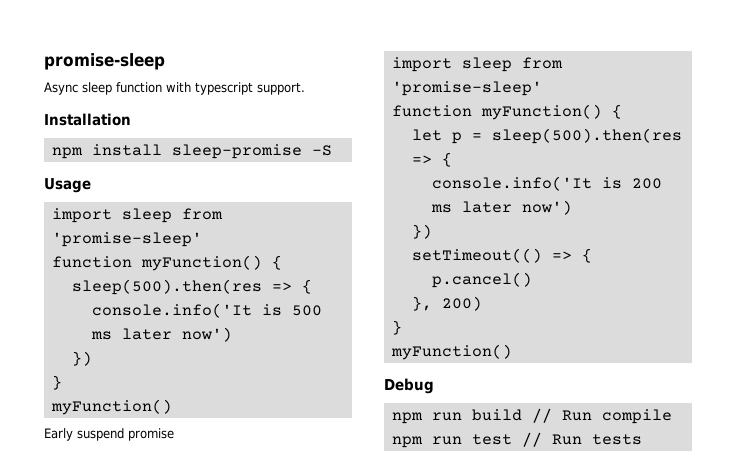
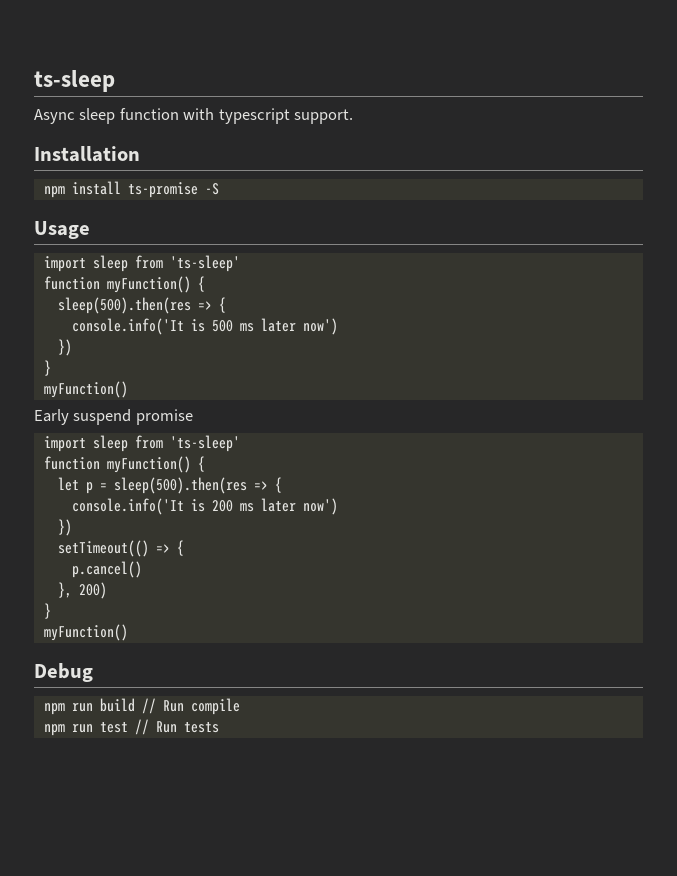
[44,53,165,70] promise-sleep -> [34,70,115,92] ts-sleep
[171,144,302,159] sleep-promise -> [127,182,198,198] ts-promise
[51,232,202,247] 'promise-sleep' -> [169,255,240,272] 'ts-sleep'
[391,81,542,96] 'promise-sleep' -> [169,435,240,452] 'ts-sleep'

